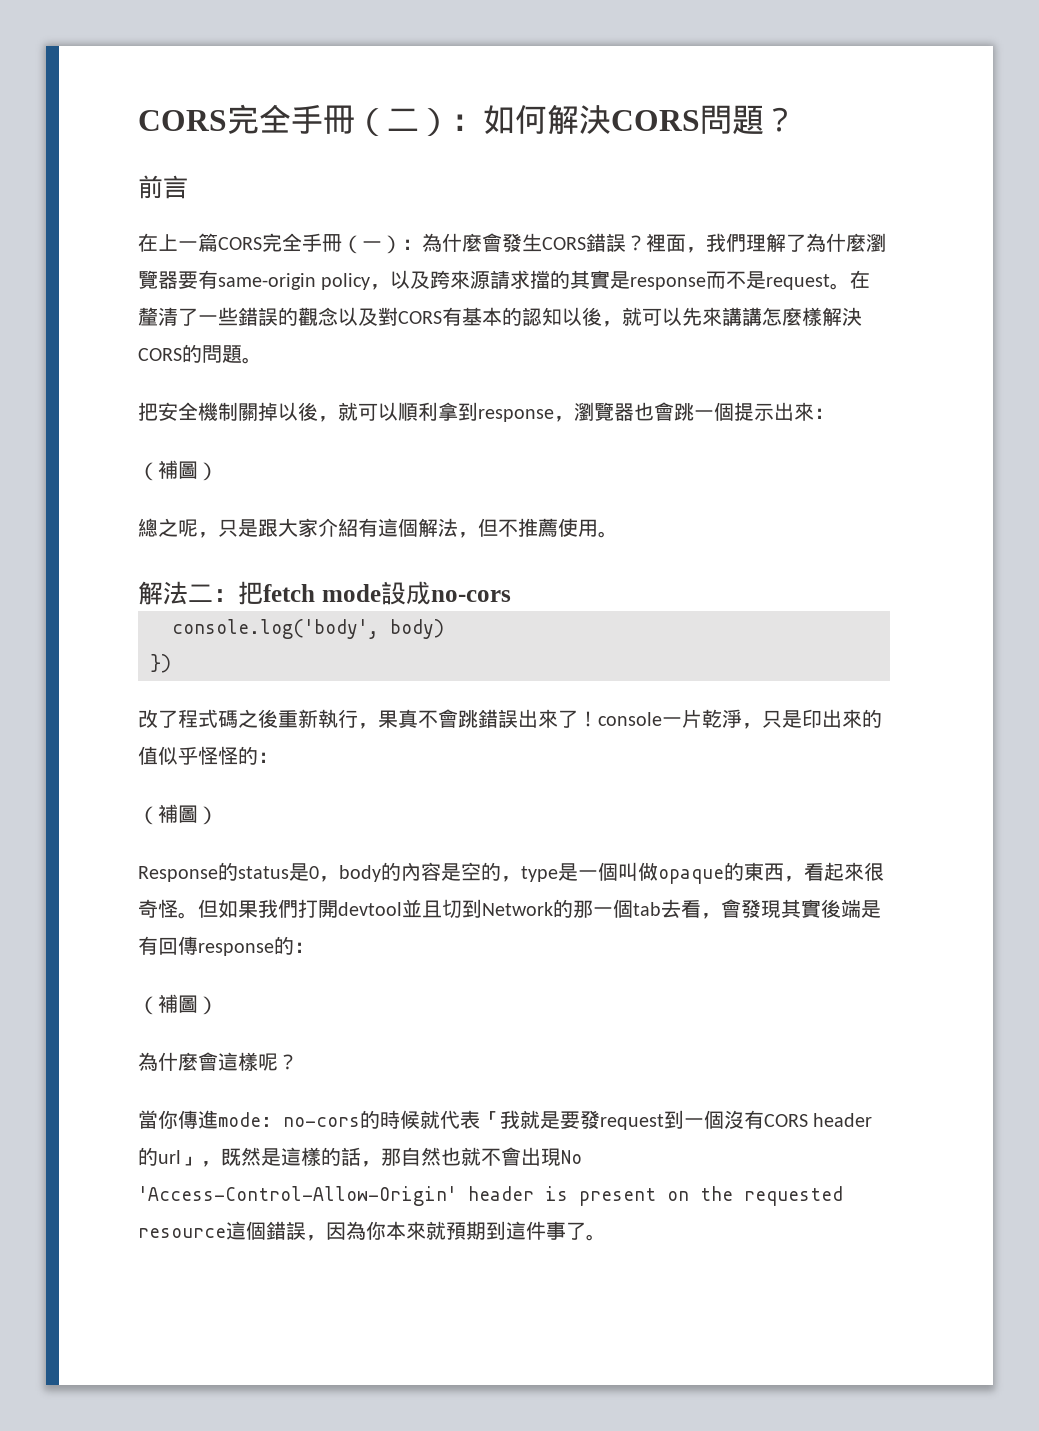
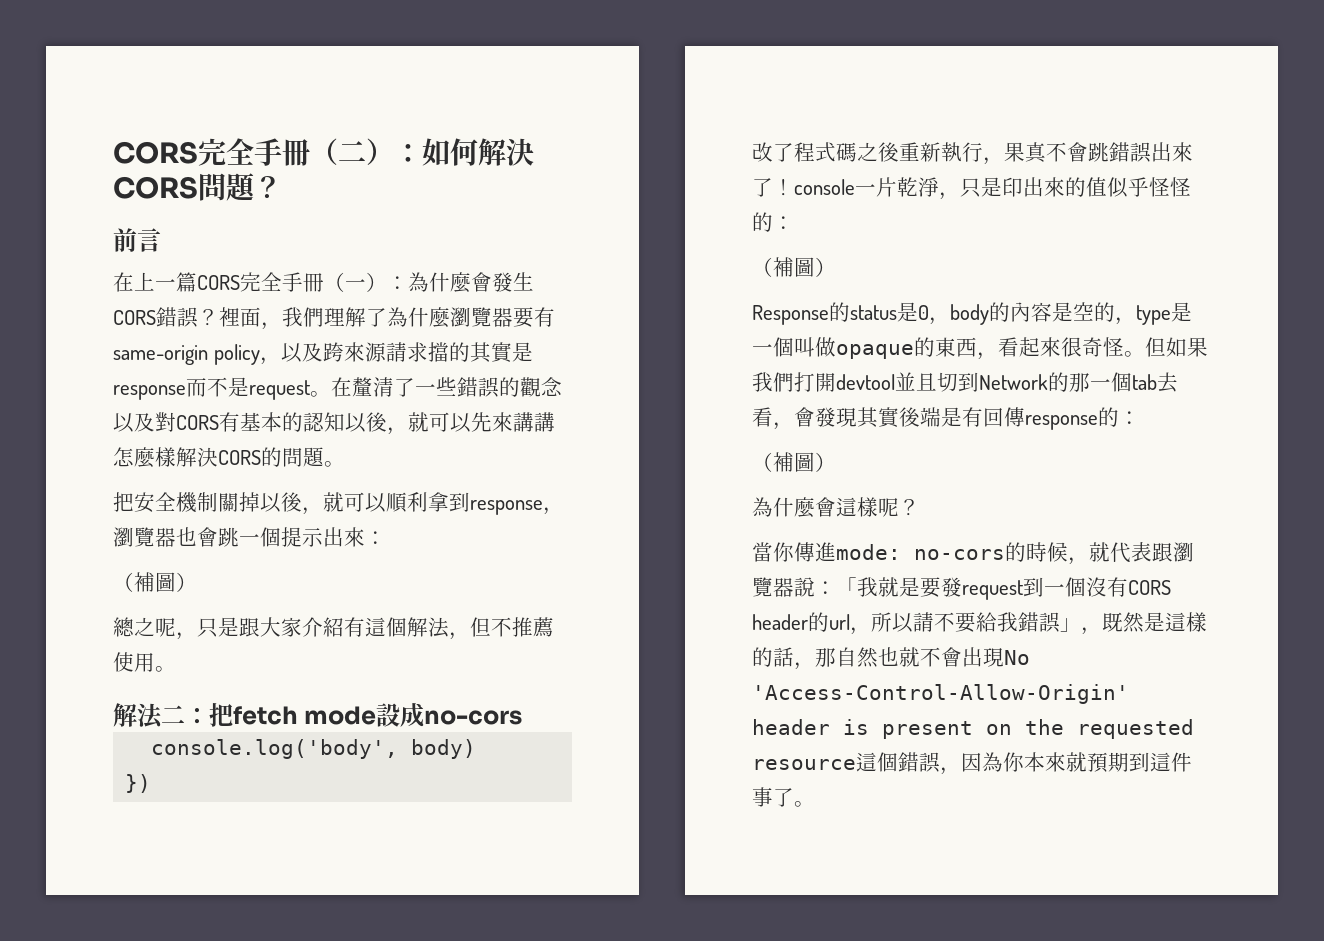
[420,1110,480,1129] 就代表 -> [1068,542,1194,565] [752,577,836,597] ，就代表跟瀏覽器說：
(181, 1157) none -> [850,612,1060,635] ，所以請不要給我錯誤

